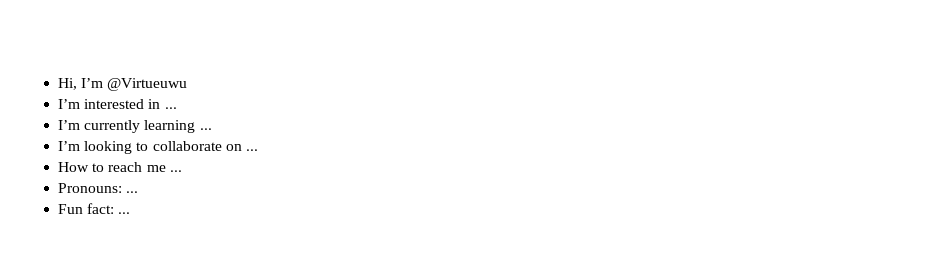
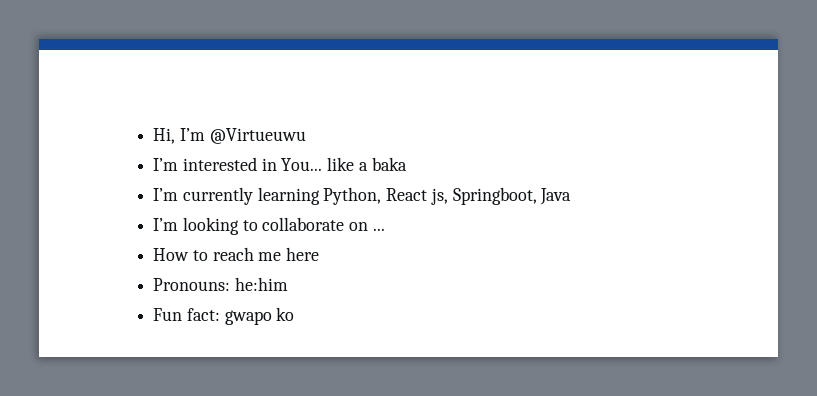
[164,107,177,109] ... -> [281,157,407,171] You... like a baka
[199,128,212,130] ... -> [323,187,572,205] Python, React js, Springboot, Java
[169,170,182,172] ... -> [286,247,320,261] here
[126,191,139,193] ... -> [234,277,288,291] he:him
[118,212,131,214] ... -> [224,307,295,325] gwapo ko

